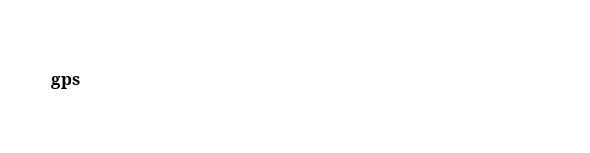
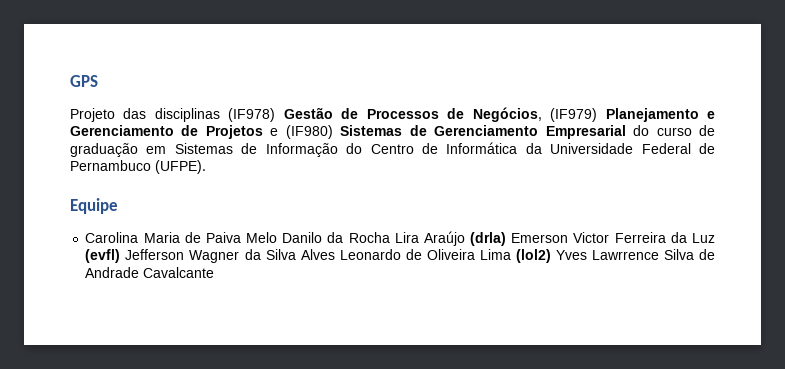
[51,76,80,89] gps -> [70,75,98,87] [70,107,715,122] [70,125,716,139] [70,142,715,157] [70,160,206,174] [70,198,118,214] [85,231,715,246] [85,249,716,263] [85,267,215,278] GPS // Projeto das disciplinas (IF978) Gestão de Processos de Negócios, (IF979) Planejamento e Gerenciamento de Projetos e (IF980) Sistemas de Gerenciamento Empresarial do curso de graduação em Sistemas de Informação do Centro de Informática da Universidade Federal de Pernambuco (UFPE). // Equipe // Carolina Maria de Paiva Melo Danilo da Rocha Lira Araújo (drla) Emerson Victor Ferreira da Luz (evfl) Jefferson Wagner da Silva Alves Leonardo de Oliveira Lima (lol2) Yves Lawrrence Silva de Andrade Cavalcante

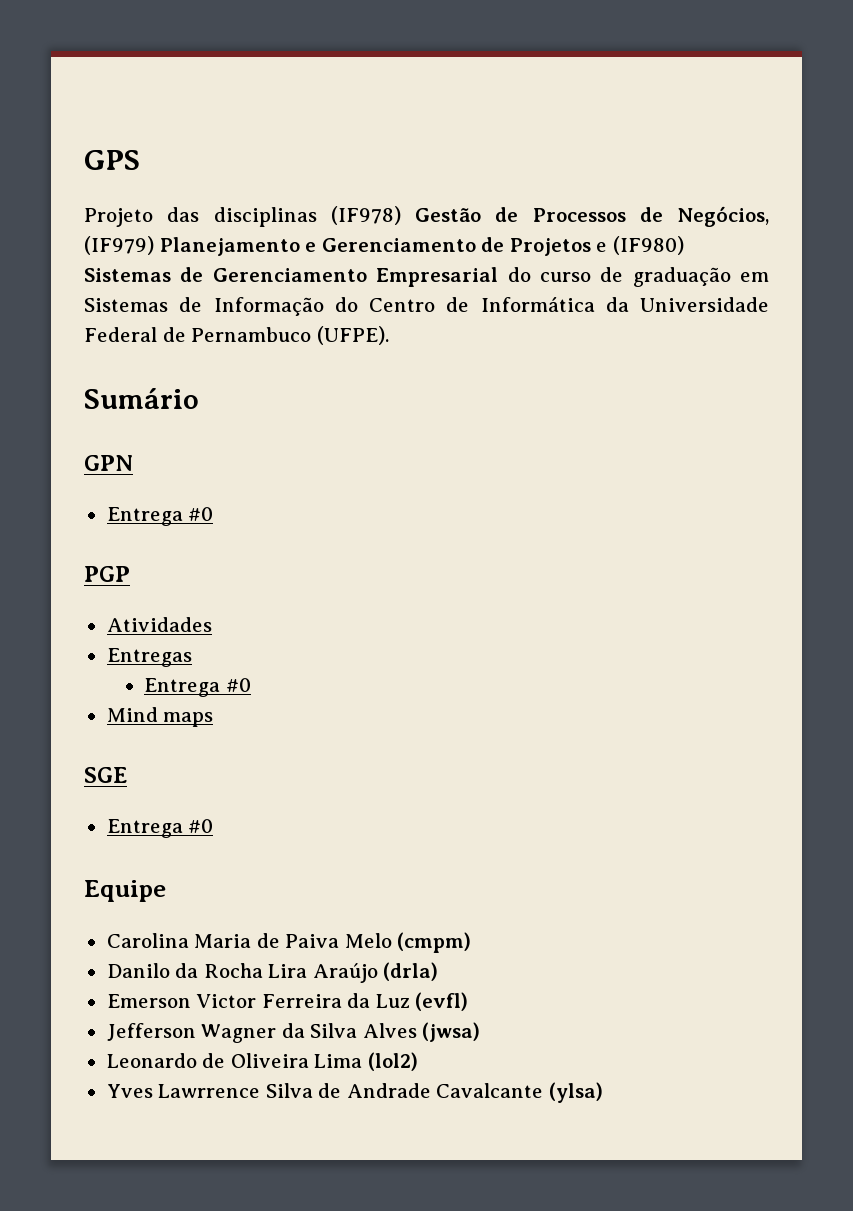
(206, 167) none -> [84,388,199,409] [84,455,133,471] [106,507,214,526] [84,566,130,582] [106,617,212,632] [106,648,192,667] [144,678,251,697] [106,707,214,727] [84,767,127,783] [106,819,214,838] // Sumário // GPN // Entrega #0 // PGP // Atividades // Entregas // Entrega #0 // Mind maps // SGE // Entrega #0
(278, 237) none -> [397,932,472,953] (cmpm) //
(507, 239) none -> (439, 971) //
(121, 256) none -> (469, 1001) //
(335, 254) none -> [422,1022,481,1042] (jwsa) //
(551, 256) none -> (418, 1061) //
(215, 272) none -> [548,1082,603,1103] (ylsa)

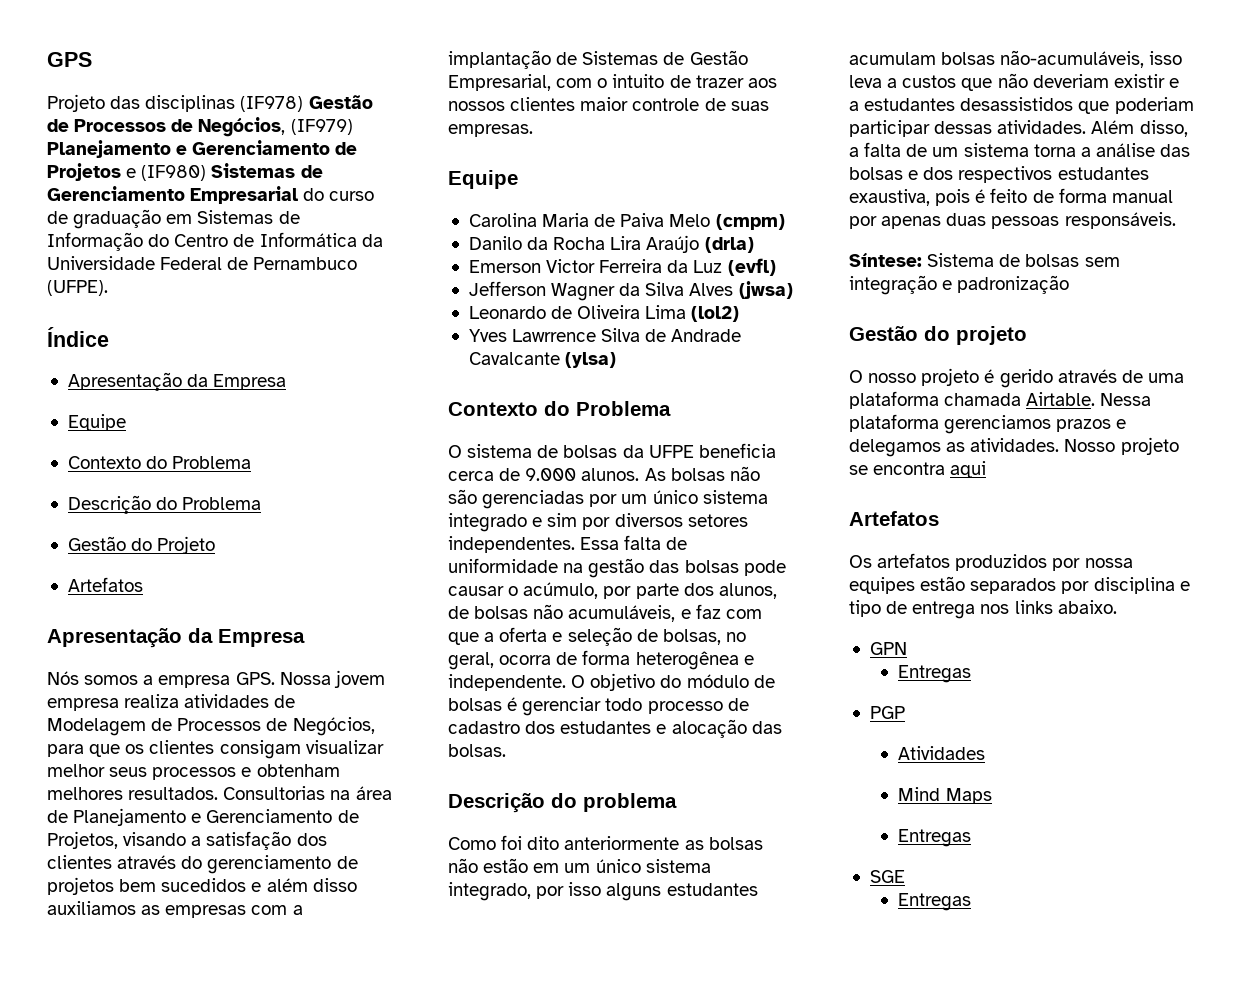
[84,388,199,409] [84,455,133,471] [106,507,214,526] [84,566,130,582] [106,617,212,632] [106,648,192,667] [144,678,251,697] [106,707,214,727] [84,767,127,783] [106,819,214,838] Sumário // GPN // Entrega #0 // PGP // Atividades // Entregas // Entrega #0 // Mind maps // SGE // Entrega #0 -> [47,327,109,347] [67,372,287,391] [67,414,126,431] [67,456,252,469] [67,495,262,514] [67,536,216,554] [67,577,143,592] [47,628,305,648] [47,670,385,688] [47,694,296,711] [47,717,375,736] [47,740,384,759] [47,764,340,780] [47,786,392,800] [47,808,359,826] [47,831,327,850] [47,855,358,874] [47,877,357,895] [47,901,303,918] [448,50,748,69] [448,74,777,91] [448,97,769,111] [448,124,533,137] Índice // Apresentação da Empresa // Equipe // Contexto do Problema // Descrição do Problema // Gestão do Projeto // Artefatos // Apresentação da Empresa // Nós somos a empresa GPS. Nossa jovem empresa realiza atividades de Modelagem de Processos de Negócios, para que os clientes consigam visualizar melhor seus processos e obtenham melhores resultados. Consultorias na área de Planejamento e Gerenciamento de Projetos, visando a satisfação dos clientes através do gerenciamento de projetos bem sucedidos e além disso auxiliamos as empresas com a implantação de Sistemas de Gestão Empresarial, com o intuito de trazer aos nossos clientes maior controle de suas empresas.
(603, 1092) none -> [448,401,671,416] [448,443,776,458] [448,466,760,481] [448,489,768,509] [448,513,748,532] [448,535,688,553] [448,558,786,578] [448,582,777,599] [448,604,762,622] [448,627,746,646] [448,650,754,670] [448,673,775,691] [448,697,749,716] [448,719,782,738] [448,744,506,757] [448,793,677,813] [448,835,763,850] [448,858,711,873] [448,882,758,901] [849,50,1183,68] [849,73,1179,91] [849,97,1194,114] [849,120,1188,137] [849,142,1191,157] [849,166,1149,183] [849,188,1173,206] [849,212,1176,229] [849,253,1120,267] [849,275,1070,295] [849,326,1027,345] [849,368,1184,388] [849,391,1152,409] [849,414,1127,434] [849,437,1179,457] [849,461,987,478] [849,511,939,526] [849,553,1133,571] [849,576,1190,594] [849,600,1117,619] [869,642,907,655] [898,665,972,683] [869,706,905,719] [898,746,986,760] [898,787,992,804] [898,829,972,847] [869,870,905,883] [898,893,972,911] // Contexto do Problema // O sistema de bolsas da UFPE beneficia cerca de 9.000 alunos. As bolsas não são gerenciadas por um único sistema integrado e sim por diversos setores independentes. Essa falta de uniformidade na gestão das bolsas pode causar o acúmulo, por parte dos alunos, de bolsas não acumuláveis, e faz com que a oferta e seleção de bolsas, no geral, ocorra de forma heterogênea e independente. O objetivo do módulo de bolsas é gerenciar todo processo de cadastro dos estudantes e alocação das bolsas. // Descrição do problema // Como foi dito anteriormente as bolsas não estão em um único sistema integrado, por isso alguns estudantes acumulam bolsas não-acumuláveis, isso leva a custos que não deveriam existir e a estudantes desassistidos que poderiam participar dessas atividades. Além disso, a falta de um sistema torna a análise das bolsas e dos respectivos estudantes exaustiva, pois é feito de forma manual por apenas duas pessoas responsáveis. // Síntese: Sistema de bolsas sem integração e padronização // Gestão do projeto // O nosso projeto é gerido através de uma plataforma chamada Airtable. Nessa plataforma gerenciamos prazos e delegamos as atividades. Nosso projeto se encontra aqui // Artefatos // Os artefatos produzidos por nossa equipes estão separados por disciplina e tipo de entrega nos links abaixo. // GPN // Entregas // PGP // Atividades // Mind Maps // Entregas // SGE // Entregas

